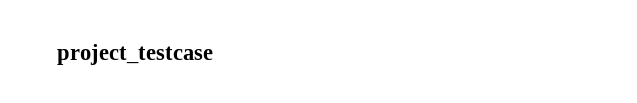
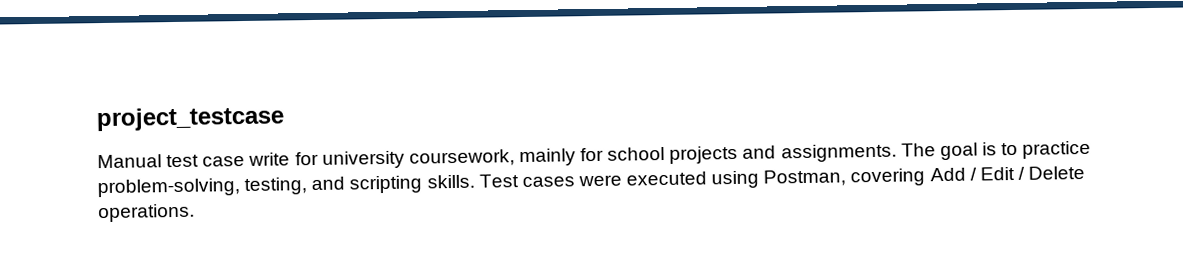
(213, 54) none -> [97,140,1092,169] [97,165,1086,198] [98,203,195,223] // Manual test case write for university coursework, mainly for school projects and assignments. The goal is to practice problem-solving, testing, and scripting skills. Test cases were executed using Postman, covering Add / Edit / Delete operations.

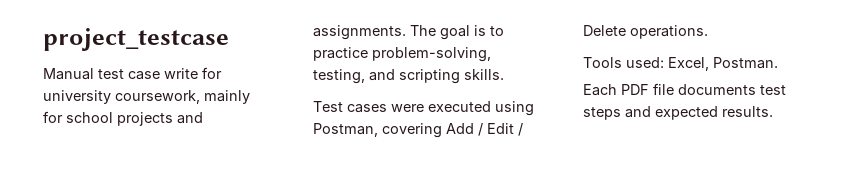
(475, 181) none -> (504, 74) //
(195, 213) none -> [583,57,778,71] [583,83,786,96] [583,106,773,120] // Tools used: Excel, Postman. // Each PDF file documents test steps and expected results.

